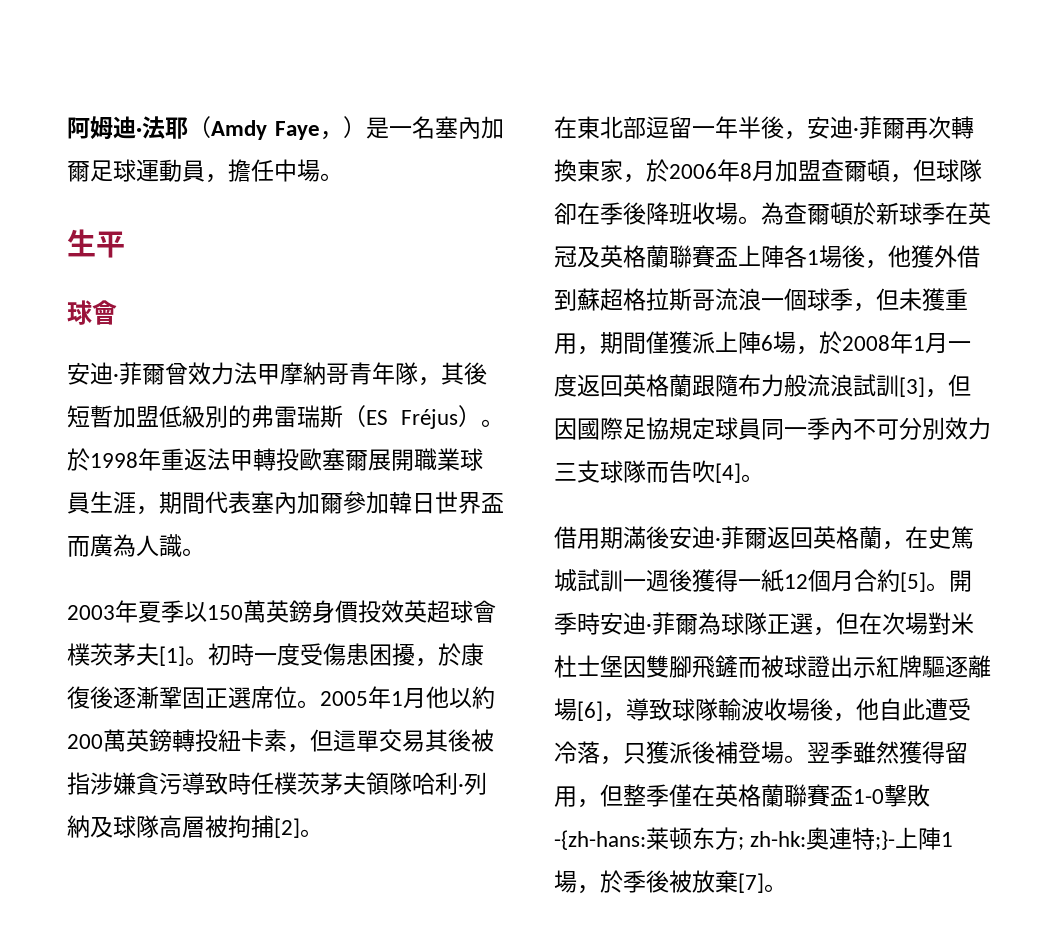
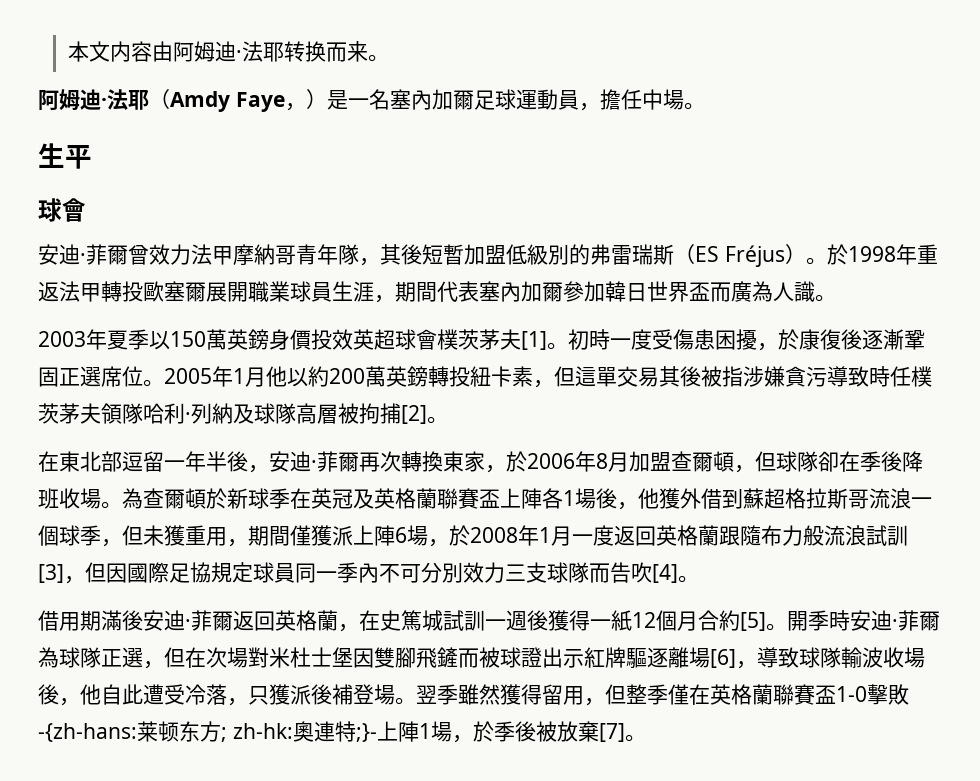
(67, 128) none -> [67,41,389,62] 本文内容由阿姆迪·法耶转换而来。 //

